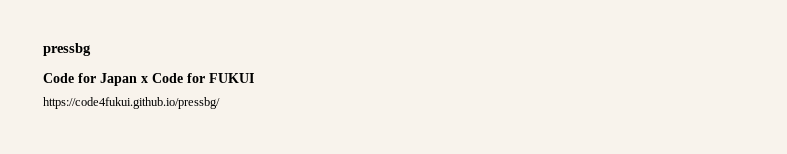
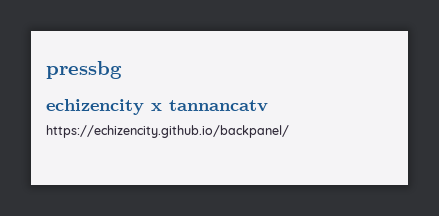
[43,73,254,86] [43,97,220,109] Code for Japan x Code for FUKUI // https://code4fukui.github.io/pressbg/ -> [46,99,268,115] [46,125,289,138] echizencity x tannancatv // https://echizencity.github.io/backpanel/

